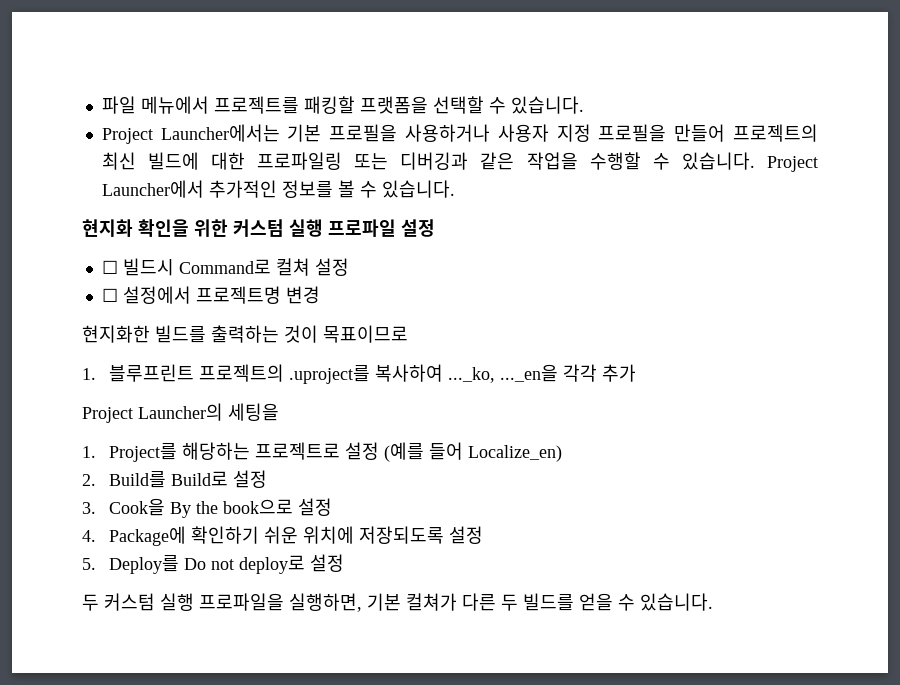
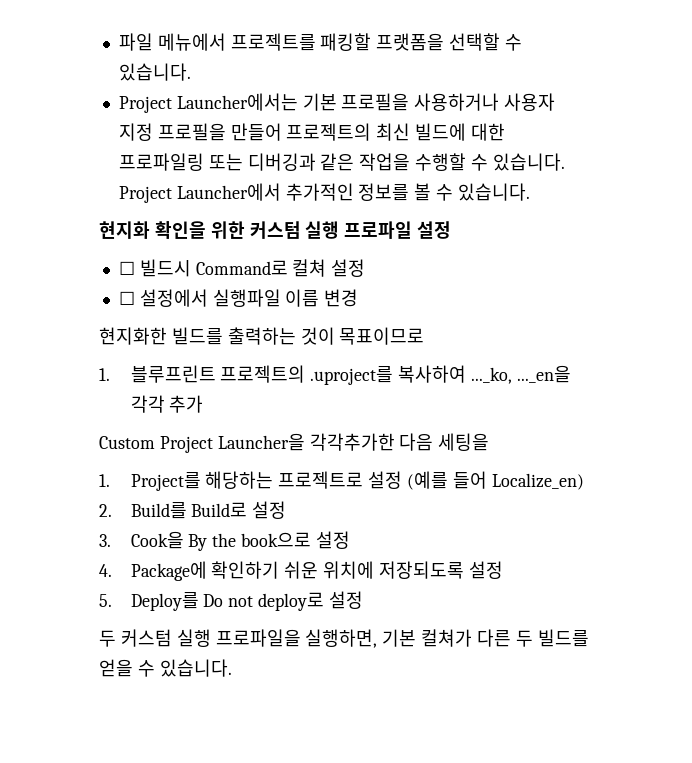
[195,286,281,304] 프로젝트명 -> [212,289,320,307] 실행파일 이름
[82,403,223,423] Project Launcher의 -> [99,433,434,453] Custom Project Launcher을 각각추가한 다음

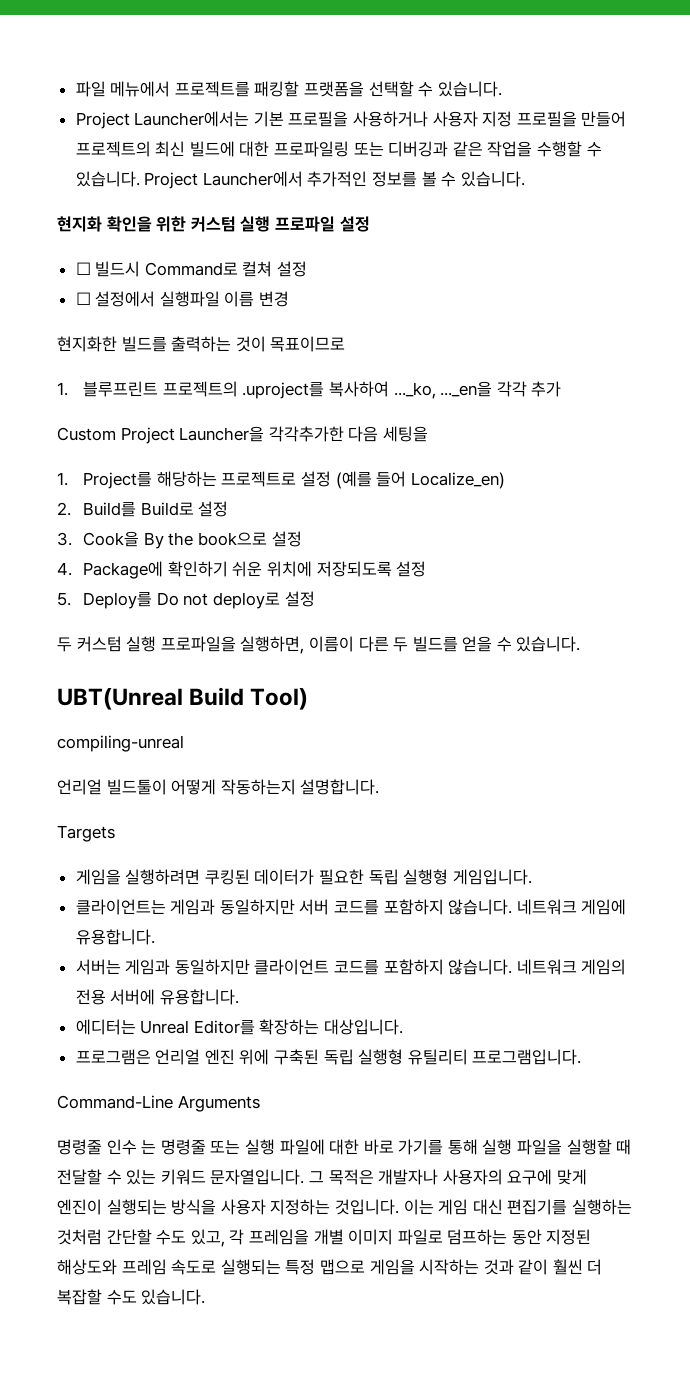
[382,629,473,647] 기본 컬쳐가 -> [308,636,354,652] 이름이
(232, 668) none -> [57,687,309,710] [57,735,184,752] [57,779,380,795] [57,825,115,842] [75,869,532,885] [75,899,627,915] [75,929,155,945] [75,959,627,975] [75,989,239,1005] [75,1019,404,1035] [75,1049,582,1065] [57,1095,260,1112] [57,1139,632,1155] [57,1169,587,1185] [57,1199,632,1215] [57,1229,592,1247] [57,1259,603,1275] [57,1289,206,1305] // UBT(Unreal Build Tool) // compiling-unreal // 언리얼 빌드툴이 어떻게 작동하는지 설명합니다. // Targets // 게임을 실행하려면 쿠킹된 데이터가 필요한 독립 실행형 게임입니다. // 클라이언트는 게임과 동일하지만 서버 코드를 포함하지 않습니다. 네트워크 게임에 유용합니다. // 서버는 게임과 동일하지만 클라이언트 코드를 포함하지 않습니다. 네트워크 게임의 전용 서버에 유용합니다. // 에디터는 Unreal Editor를 확장하는 대상입니다. // 프로그램은 언리얼 엔진 위에 구축된 독립 실행형 유틸리티 프로그램입니다. // Command-Line Arguments // 명령줄 인수 는 명령줄 또는 실행 파일에 대한 바로 가기를 통해 실행 파일을 실행할 때 전달할 수 있는 키워드 문자열입니다. 그 목적은 개발자나 사용자의 요구에 맞게 엔진이 실행되는 방식을 사용자 지정하는 것입니다. 이는 게임 대신 편집기를 실행하는 것처럼 간단할 수도 있고, 각 프레임을 개별 이미지 파일로 덤프하는 동안 지정된 해상도와 프레임 속도로 실행되는 특정 맵으로 게임을 시작하는 것과 같이 훨씬 더 복잡할 수도 있습니다.

